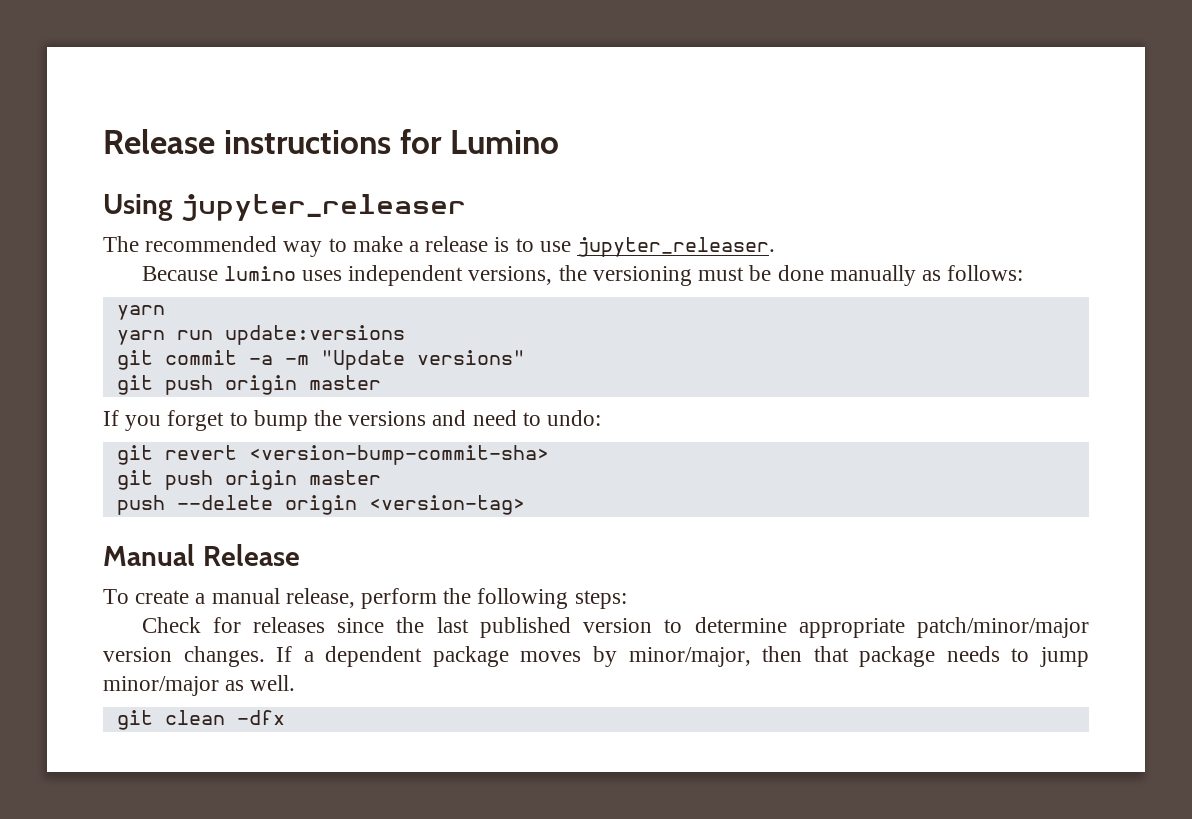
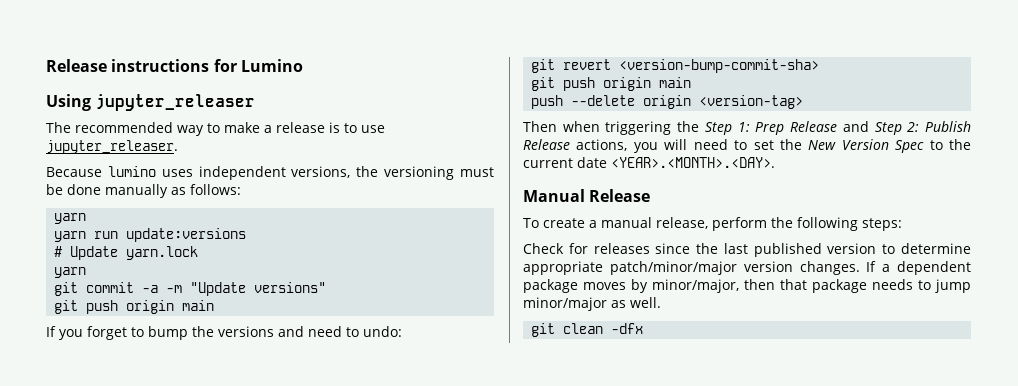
(405, 335) none -> [54,246,199,260] [54,267,87,278] // # Update yarn.lock // yarn
[308,375,381,390] master -> [182,300,215,311] main
[308,470,381,485] master -> [659,77,692,88] main
(525, 505) none -> [523,121,971,135] [523,139,971,153] [523,157,775,168] // Then when triggering the Step 1: Prep Release and Step 2: Publish Release actions, you will need to set the New Version Spec to the current date <YEAR>.<MONTH>.<DAY>.

